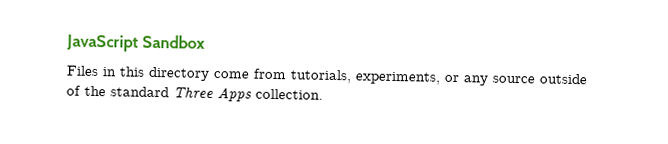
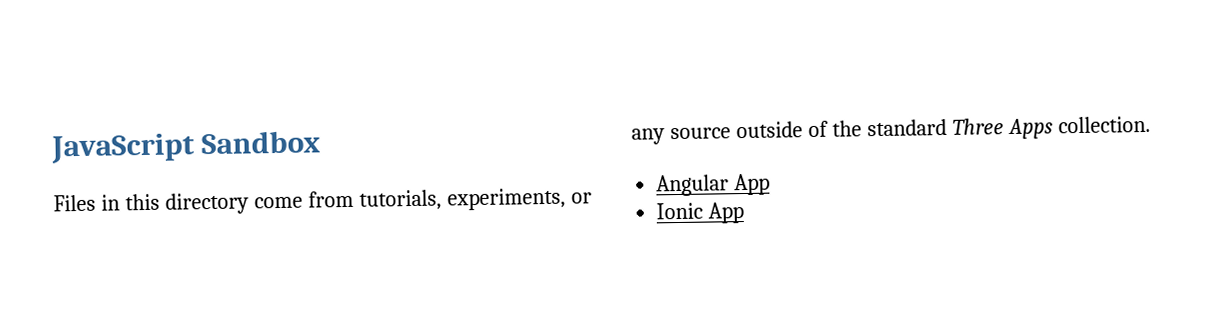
(323, 94) none -> [656,173,771,197] [656,202,745,224] // Angular App // Ionic App

